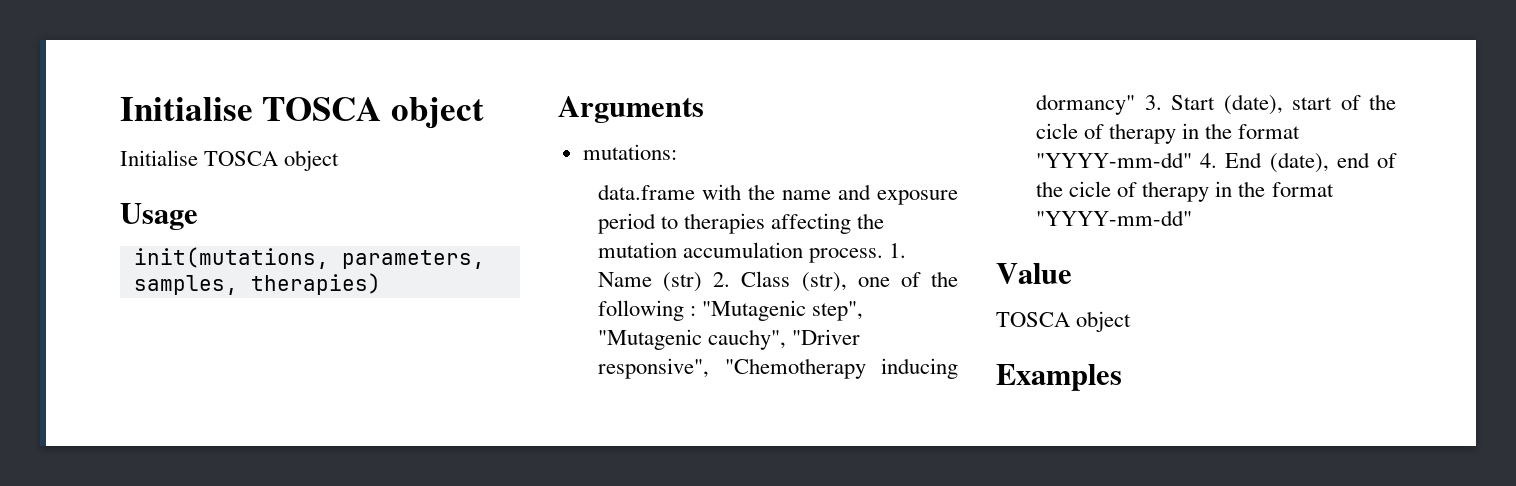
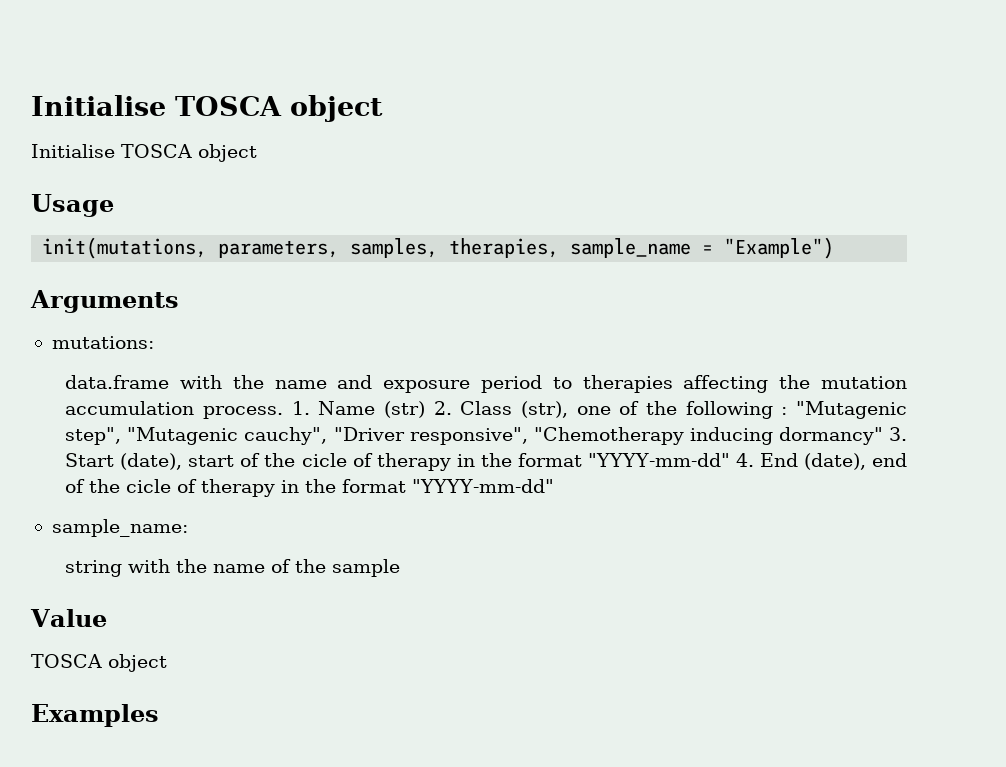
[250,273,381,295] therapies) -> [449,237,835,259] therapies, sample_name = "Example")
(1193, 218) none -> [51,519,188,537] [65,559,401,577] // sample_name: // string with the name of the sample

